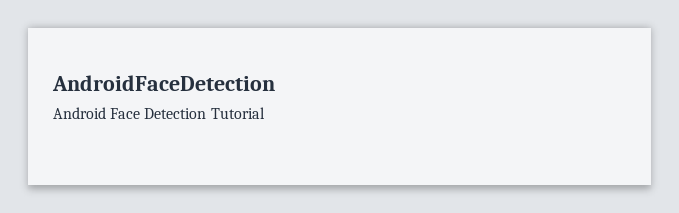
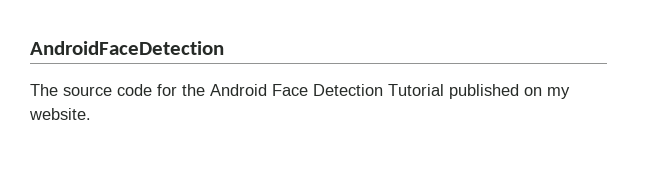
[53,107,265,119] Android Face Detection Tutorial -> [30,84,570,99] [29,108,91,120] The source code for the Android Face Detection Tutorial published on my website.

